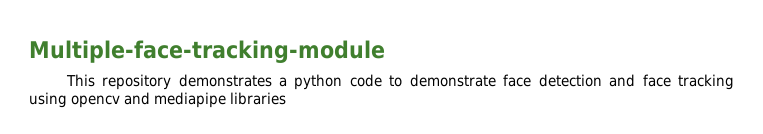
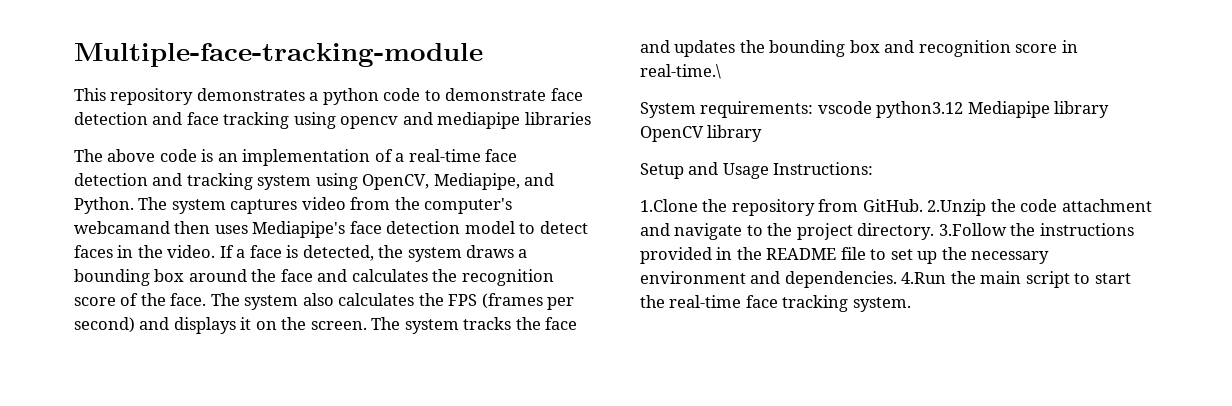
(286, 98) none -> [74,149,518,166] [74,173,555,190] [74,197,513,214] [74,221,588,238] [74,245,528,262] [74,269,554,286] [74,293,575,310] [74,317,578,334] [640,40,1078,57] [640,64,721,79] [640,101,1110,118] [640,125,763,142] [640,162,874,179] [640,199,1152,216] [640,223,1134,240] [640,247,1050,264] [640,271,1131,288] [640,295,911,312] // The above code is an implementation of a real-time face detection and tracking system using OpenCV, Mediapipe, and Python. The system captures video from the computer's webcamand then uses Mediapipe's face detection model to detect faces in the video. If a face is detected, the system draws a bounding box around the face and calculates the recognition score of the face. The system also calculates the FPS (frames per second) and displays it on the screen. The system tracks the face and updates the bounding box and recognition score in real-time.\ // System requirements: vscode python3.12 Mediapipe library OpenCV library // Setup and Usage Instructions: // 1.Clone the repository from GitHub. 2.Unzip the code attachment and navigate to the project directory. 3.Follow the instructions provided in the README file to set up the necessary environment and dependencies. 4.Run the main script to start the real-time face tracking system.

